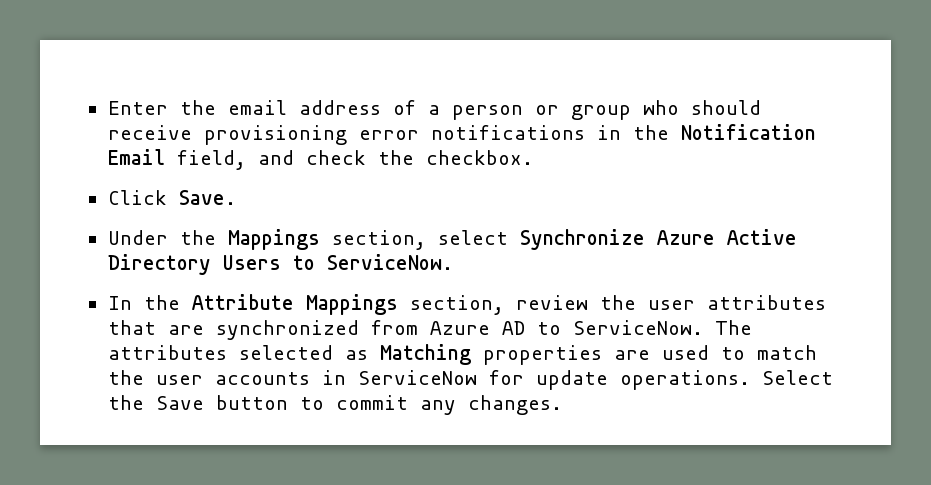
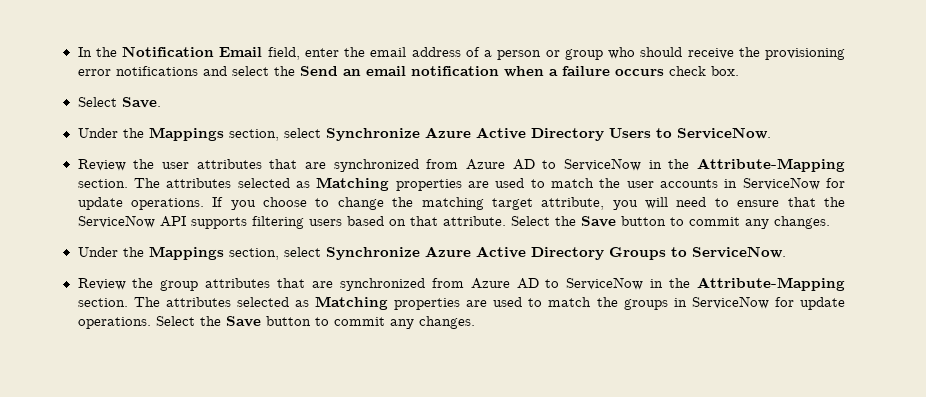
[107,101,168,115] Enter -> [77,46,339,60] In the Notification Email field, enter
(192, 132) none -> [738,47,760,57] the
[596,124,816,140] [107,149,533,170] [107,190,167,205] in the Notification Email field, and check the checkbox. // Click -> [202,66,739,77] [77,97,117,107] and select the Send an email notification when a failure occurs check box. // Select
[107,294,588,315] In the Attribute Mappings section, review -> [77,159,126,171] Review
[572,320,703,335] ServiceNow. -> [563,158,846,172] [77,179,128,188] ServiceNow in the Attribute-Mapping section.
[761,370,833,385] [107,395,562,415] Select the Save button to commit any changes. -> [212,197,845,210] [77,215,830,229] [77,246,786,260] [77,277,845,291] [77,296,845,310] [77,316,475,329] If you choose to change the matching target attribute, you will need to ensure that the ServiceNow API supports filtering users based on that attribute. Select the Save button to commit any changes. // Under the Mappings section, select Synchronize Azure Active Directory Groups to ServiceNow. // Review the group attributes that are synchronized from Azure AD to ServiceNow in the Attribute-Mapping section. The attributes selected as Matching properties are used to match the groups in ServiceNow for update operations. Select the Save button to commit any changes.

